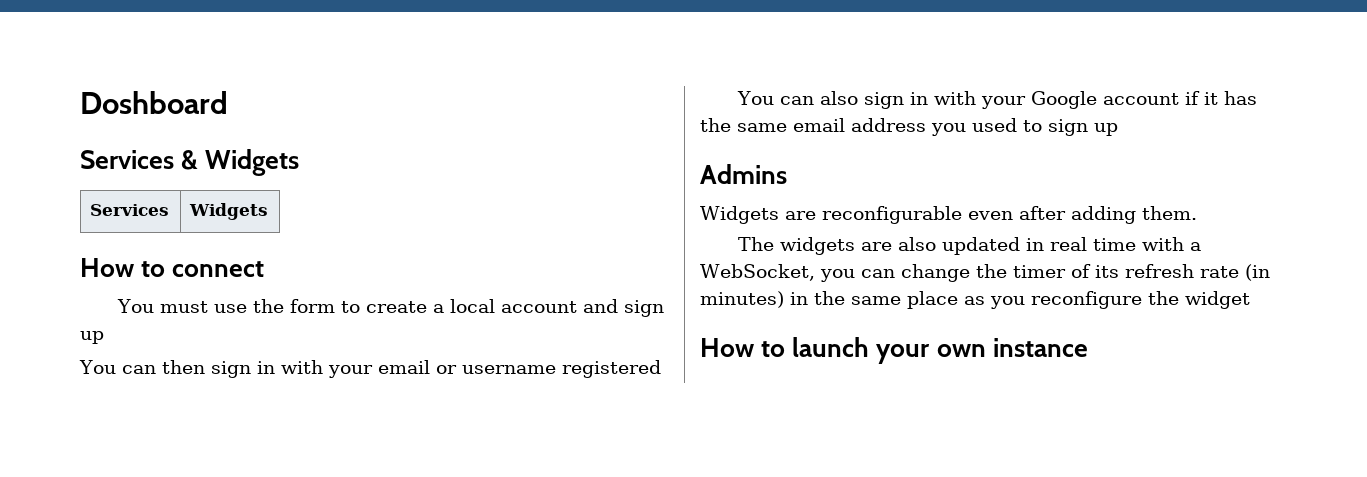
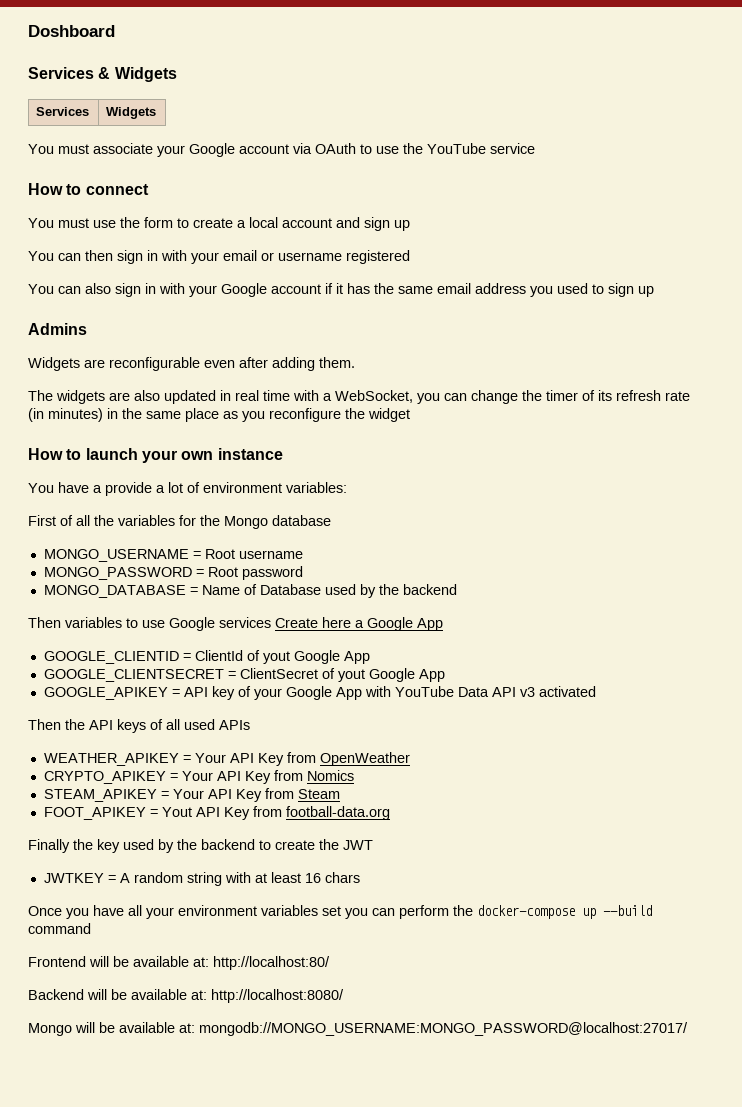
(269, 211) none -> [28,143,535,157] // You must associate your Google account via OAuth to use the YouTube service
(1088, 347) none -> [28,482,347,496] [28,515,331,529] [43,549,303,562] [43,566,303,580] [43,584,457,598] [28,617,443,631] [43,650,370,664] [43,668,445,682] [43,686,596,700] [28,719,250,733] [43,752,410,766] [43,770,354,784] [43,788,340,802] [43,806,390,820] [28,839,373,853] [43,872,360,886] [28,905,652,919] [28,923,91,934] [28,956,330,970] [28,989,344,1003] [28,1022,688,1036] // You have a provide a lot of environment variables: // First of all the variables for the Mongo database // MONGO_USERNAME = Root username // MONGO_PASSWORD = Root password // MONGO_DATABASE = Name of Database used by the backend // Then variables to use Google services Create here a Google App // GOOGLE_CLIENTID = ClientId of yout Google App // GOOGLE_CLIENTSECRET = ClientSecret of yout Google App // GOOGLE_APIKEY = API key of your Google App with YouTube Data API v3 activated // Then the API keys of all used APIs // WEATHER_APIKEY = Your API Key from OpenWeather // CRYPTO_APIKEY = Your API Key from Nomics // STEAM_APIKEY = Your API Key from Steam // FOOT_APIKEY = Yout API Key from football-data.org // Finally the key used by the backend to create the JWT // JWTKEY = A random string with at least 16 chars // Once you have all your environment variables set you can perform the docker-compose up --build command // Frontend will be available at: http://localhost:80/ // Backend will be available at: http://localhost:8080/ // Mongo will be available at: mongodb://MONGO_USERNAME:MONGO_PASSWORD@localhost:27017/

